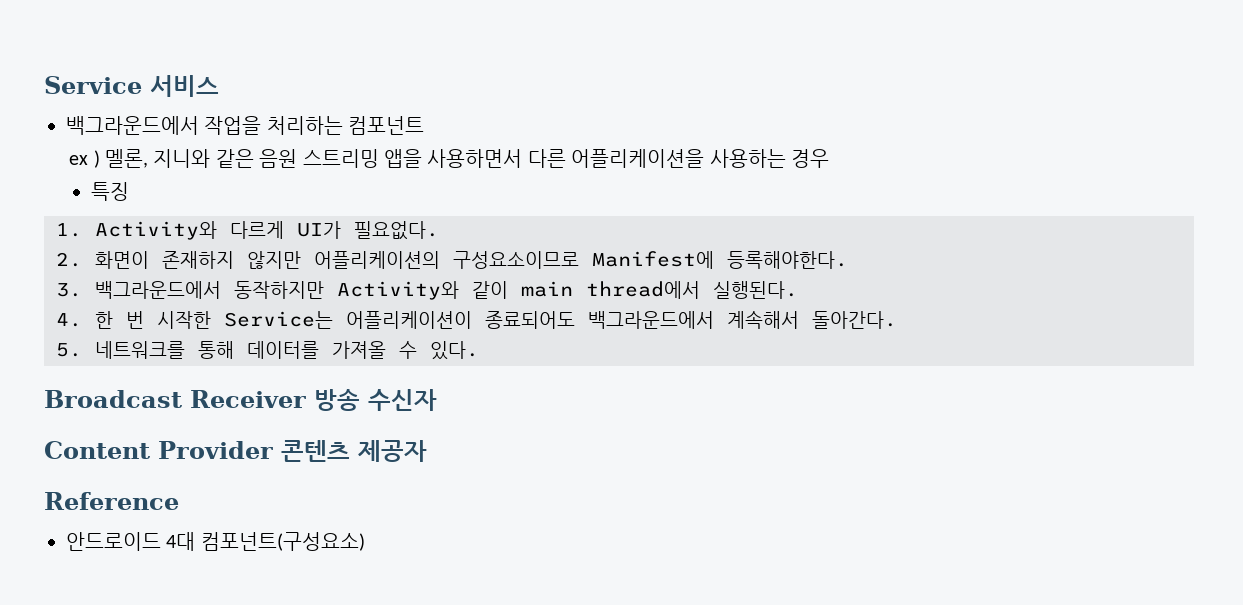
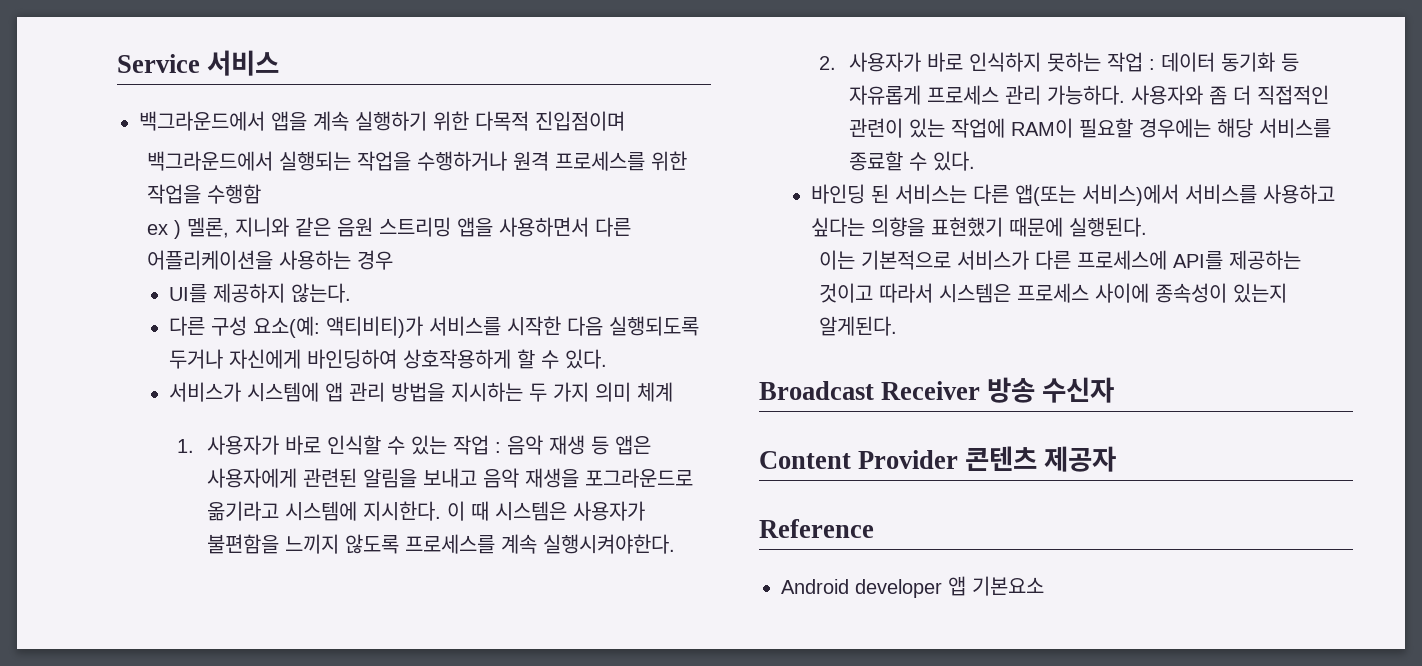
[204,116,425,135] 작업을 처리하는 컴포넌트 -> [271,111,625,131] [146,151,687,171] [146,184,261,204] 앱을 계속 실행하기 위한 다목적 진입점이며 // 백그라운드에서 실행되는 작업을 수행하거나 원격 프로세스를 위한 작업을 수행함
[91,182,130,201] [56,221,439,240] [56,251,848,269] [56,281,798,300] [56,310,897,329] [56,341,479,360] 특징 // 1. Activity와 다르게 UI가 필요없다. // 2. 화면이 존재하지 않지만 어플리케이션의 구성요소이므로 Manifest에 등록해야한다. // 3. 백그라운드에서 동작하지만 Activity와 같이 main thread에서 실행된다. // 4. 한 번 시작한 Service는 어플리케이션이 종료되어도 백그라운드에서 계속해서 돌아간다. // 5. 네트워크를 통해 데이터를 가져올 수 있다. -> [168,283,351,303] [168,316,699,338] [168,349,607,369] [168,382,673,402] [176,435,651,455] [206,468,693,488] [206,501,645,521] [206,534,675,554] [818,52,1299,72] [848,85,1329,105] [848,118,1331,138] [848,151,975,171] [810,184,1335,206] [810,217,1147,237] [818,250,1301,270] [818,283,1287,303] [818,316,897,336] UI를 제공하지 않는다. // 다른 구성 요소(예: 액티비티)가 서비스를 시작한 다음 실행되도록 두거나 자신에게 바인딩하여 상호작용하게 할 수 있다. // 서비스가 시스템에 앱 관리 방법을 지시하는 두 가지 의미 체계 // 1. 사용자가 바로 인식할 수 있는 작업 : 음악 재생 등 앱은 사용자에게 관련된 알림을 보내고 음악 재생을 포그라운드로 옮기라고 시스템에 지시한다. 이 때 시스템은 사용자가 불편함을 느끼지 않도록 프로세스를 계속 실행시켜야한다. // 2. 사용자가 바로 인식하지 못하는 작업 : 데이터 동기화 등 자유롭게 프로세스 관리 가능하다. 사용자와 좀 더 직접적인 관련이 있는 작업에 RAM이 필요할 경우에는 해당 서비스를 종료할 수 있다. // 바인딩 된 서비스는 다른 앱(또는 서비스)에서 서비스를 사용하고 싶다는 의향을 표현했기 때문에 실행된다. // 이는 기본적으로 서비스가 다른 프로세스에 API를 제공하는 것이고 따라서 시스템은 프로세스 사이에 종속성이 있는지 알게된다.
[66,532,365,551] 안드로이드 4대 컴포넌트(구성요소) -> [781,576,1044,598] Android developer 앱 기본요소

